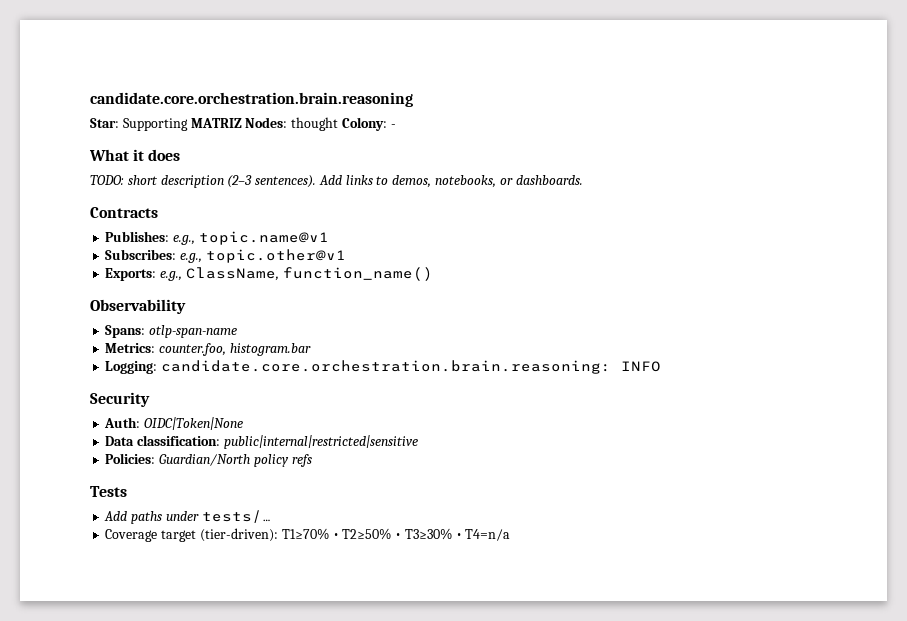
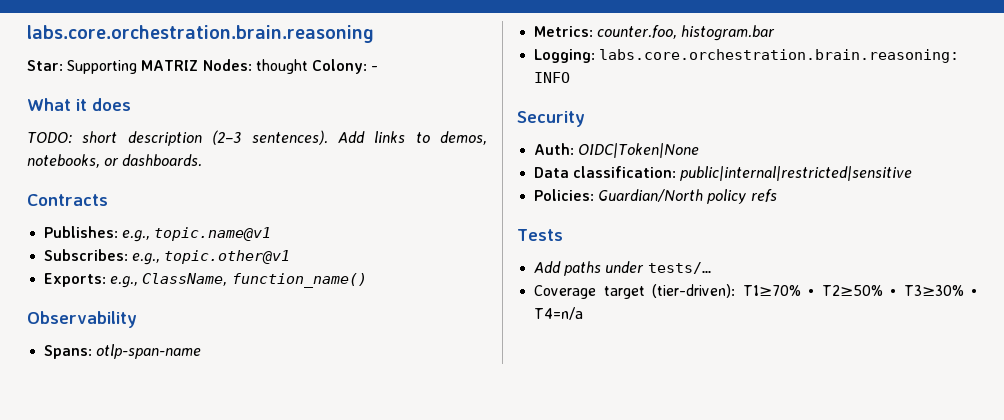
[90,92,413,107] candidate.core.orchestration.brain.reasoning -> [27,25,374,43] labs.core.orchestration.brain.reasoning
[161,360,612,374] candidate.core.orchestration.brain.reasoning: -> [599,49,960,63] labs.core.orchestration.brain.reasoning:

